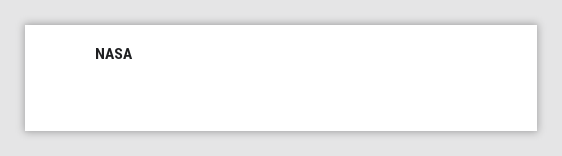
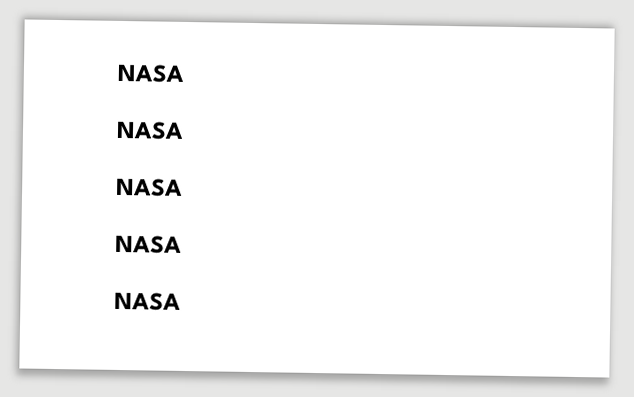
[95,48,133,59] NASA -> [117,63,185,83] [116,120,184,140] [116,177,183,197] [115,234,182,254] [114,291,181,311] NASA // NASA // NASA // NASA // NASA

